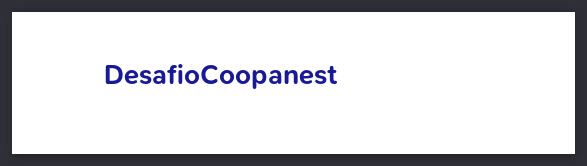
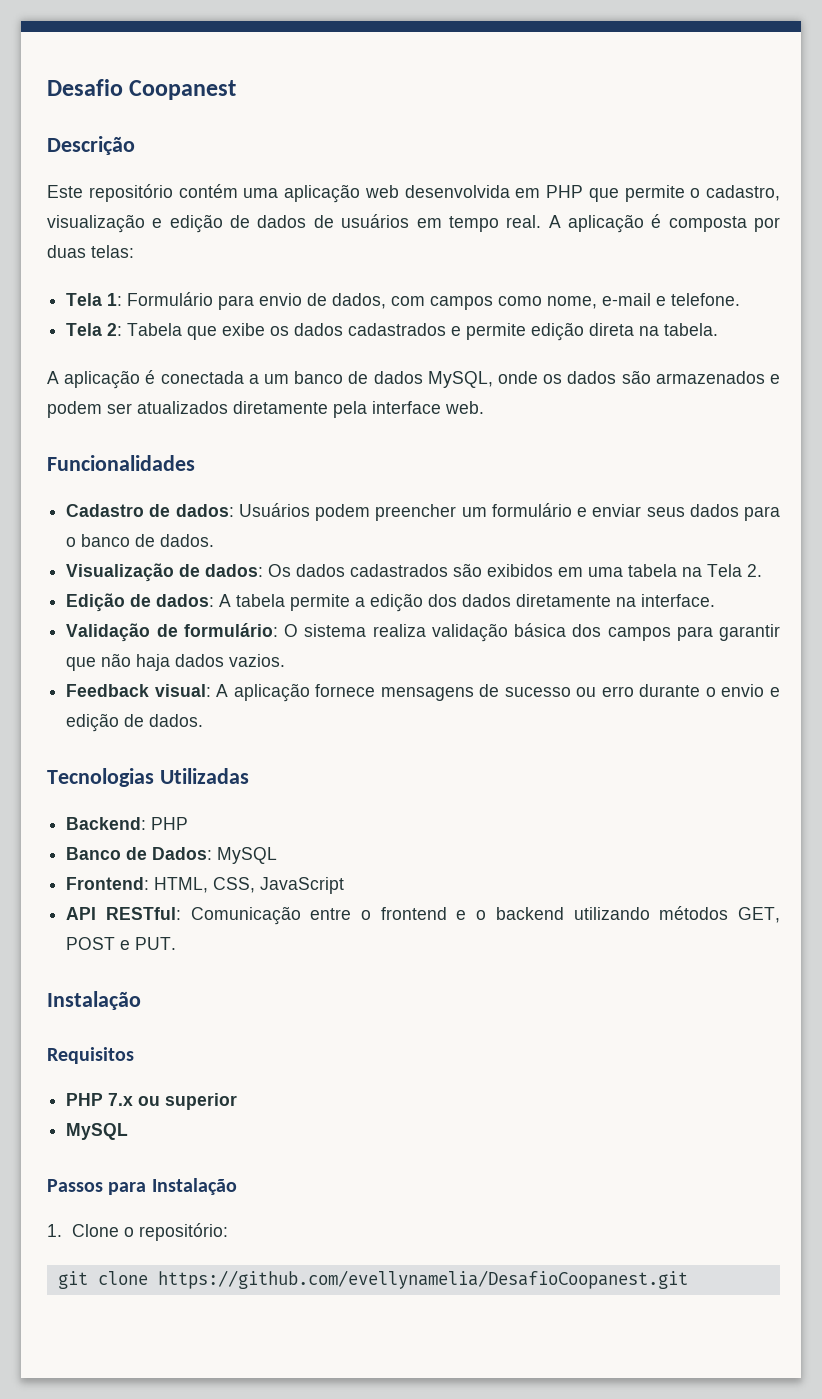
[104,64,338,89] DesafioCoopanest -> [47,79,237,100] [47,136,135,155] [47,184,780,203] [47,214,780,233] [47,245,134,258] [66,292,741,310] [66,322,719,341] [47,370,781,389] [47,401,484,418] [47,455,195,471] [66,503,780,521] [66,534,215,547] [66,563,763,582] [66,593,716,612] [66,623,780,642] [66,653,286,671] [66,683,780,702] [66,713,204,732] [47,768,249,787] [66,817,189,830] [66,847,278,864] [66,877,345,894] [66,906,780,925] [66,937,177,950] [47,991,141,1010] [47,1047,134,1064] [66,1093,238,1110] [66,1123,129,1140] [47,1178,237,1195] [47,1223,229,1241] [57,1270,688,1289] Desafio Coopanest // Descrição // Este repositório contém uma aplicação web desenvolvida em PHP que permite o cadastro, visualização e edição de dados de usuários em tempo real. A aplicação é composta por duas telas: // Tela 1: Formulário para envio de dados, com campos como nome, e-mail e telefone. // Tela 2: Tabela que exibe os dados cadastrados e permite edição direta na tabela. // A aplicação é conectada a um banco de dados MySQL, onde os dados são armazenados e podem ser atualizados diretamente pela interface web. // Funcionalidades // Cadastro de dados: Usuários podem preencher um formulário e enviar seus dados para o banco de dados. // Visualização de dados: Os dados cadastrados são exibidos em uma tabela na Tela 2. // Edição de dados: A tabela permite a edição dos dados diretamente na interface. // Validação de formulário: O sistema realiza validação básica dos campos para garantir que não haja dados vazios. // Feedback visual: A aplicação fornece mensagens de sucesso ou erro durante o envio e edição de dados. // Tecnologias Utilizadas // Backend: PHP // Banco de Dados: MySQL // Frontend: HTML, CSS, JavaScript // API RESTful: Comunicação entre o frontend e o backend utilizando métodos GET, POST e PUT. // Instalação // Requisitos // PHP 7.x ou superior // MySQL // Passos para Instalação // 1. Clone o repositório: // git clone https://github.com/evellynamelia/DesafioCoopanest.git

